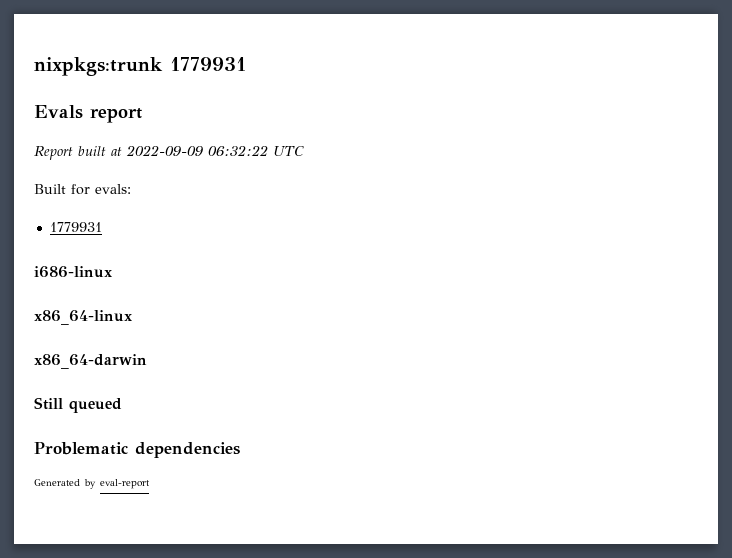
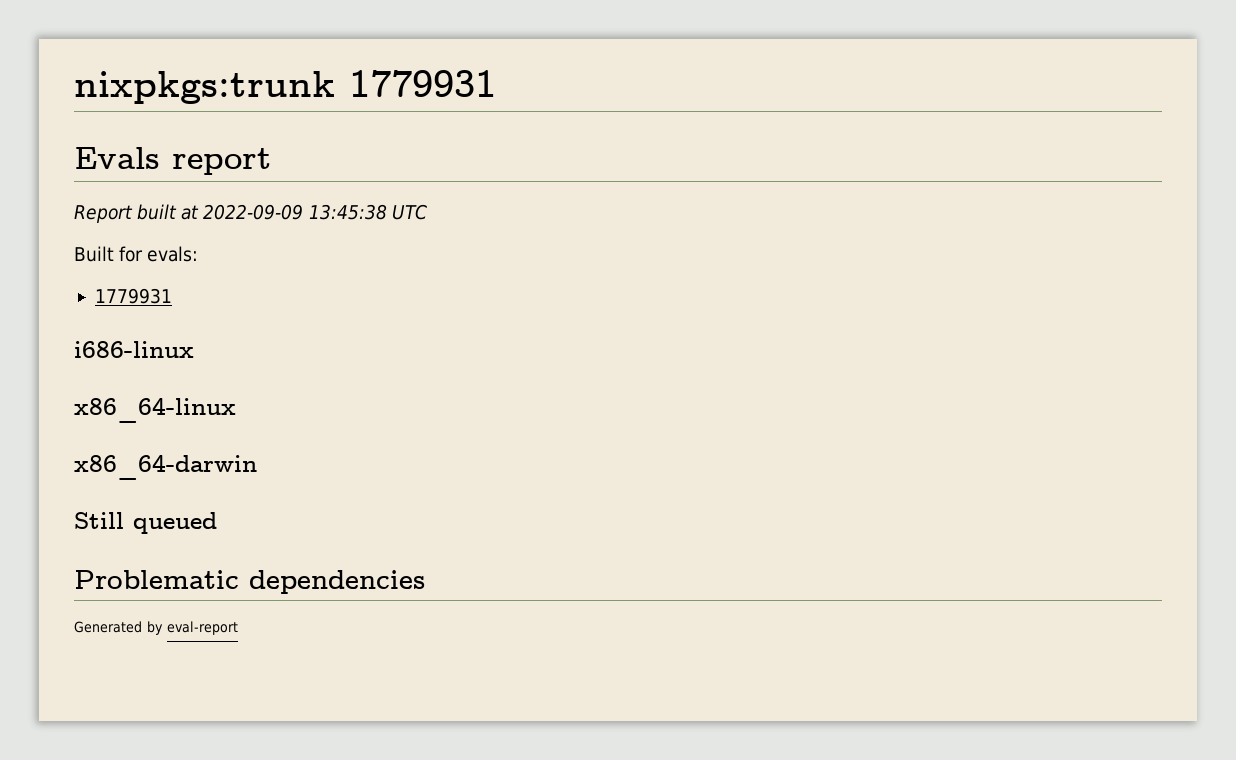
[208,145,268,156] 06:32:22 -> [308,204,387,220] 13:45:38

